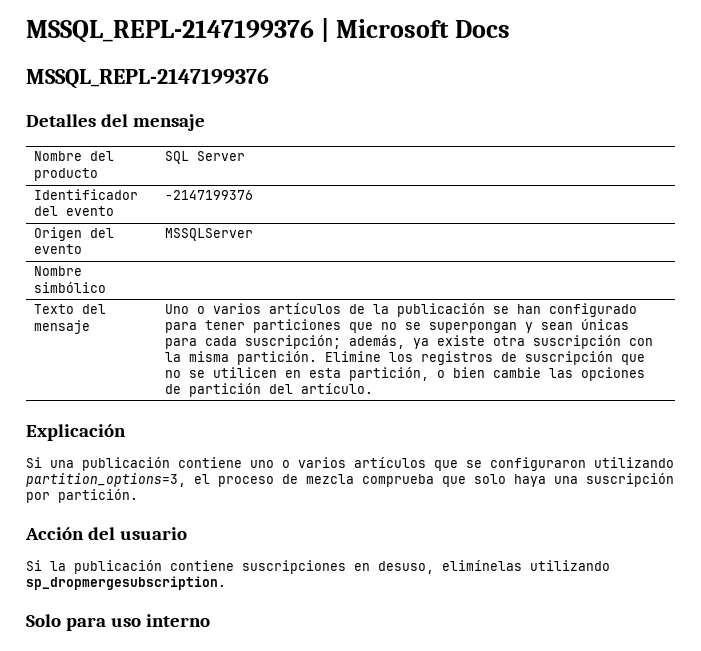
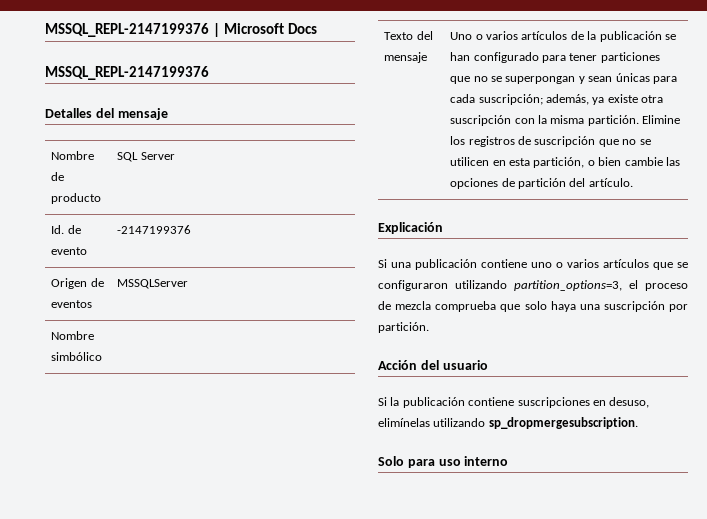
[90,151,115,161] del -> [51,172,65,181] de
[34,189,139,200] [34,206,59,216] Identificador del -> [51,225,81,234] Id. de
[90,228,115,238] [34,244,83,254] del evento -> [90,278,104,287] [51,300,93,308] de eventos

